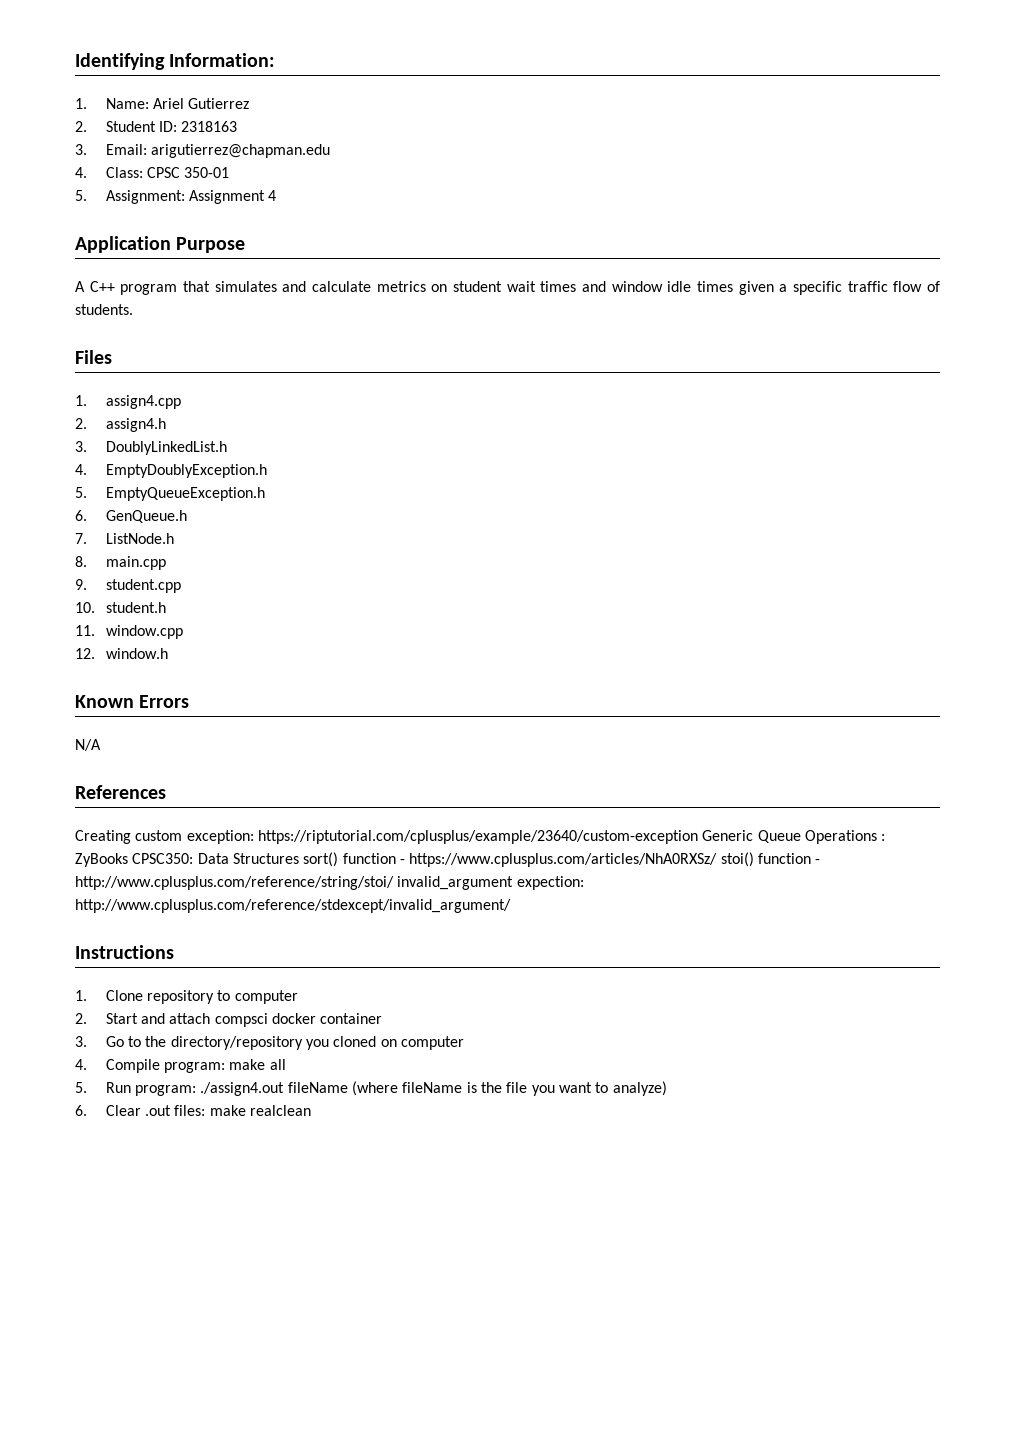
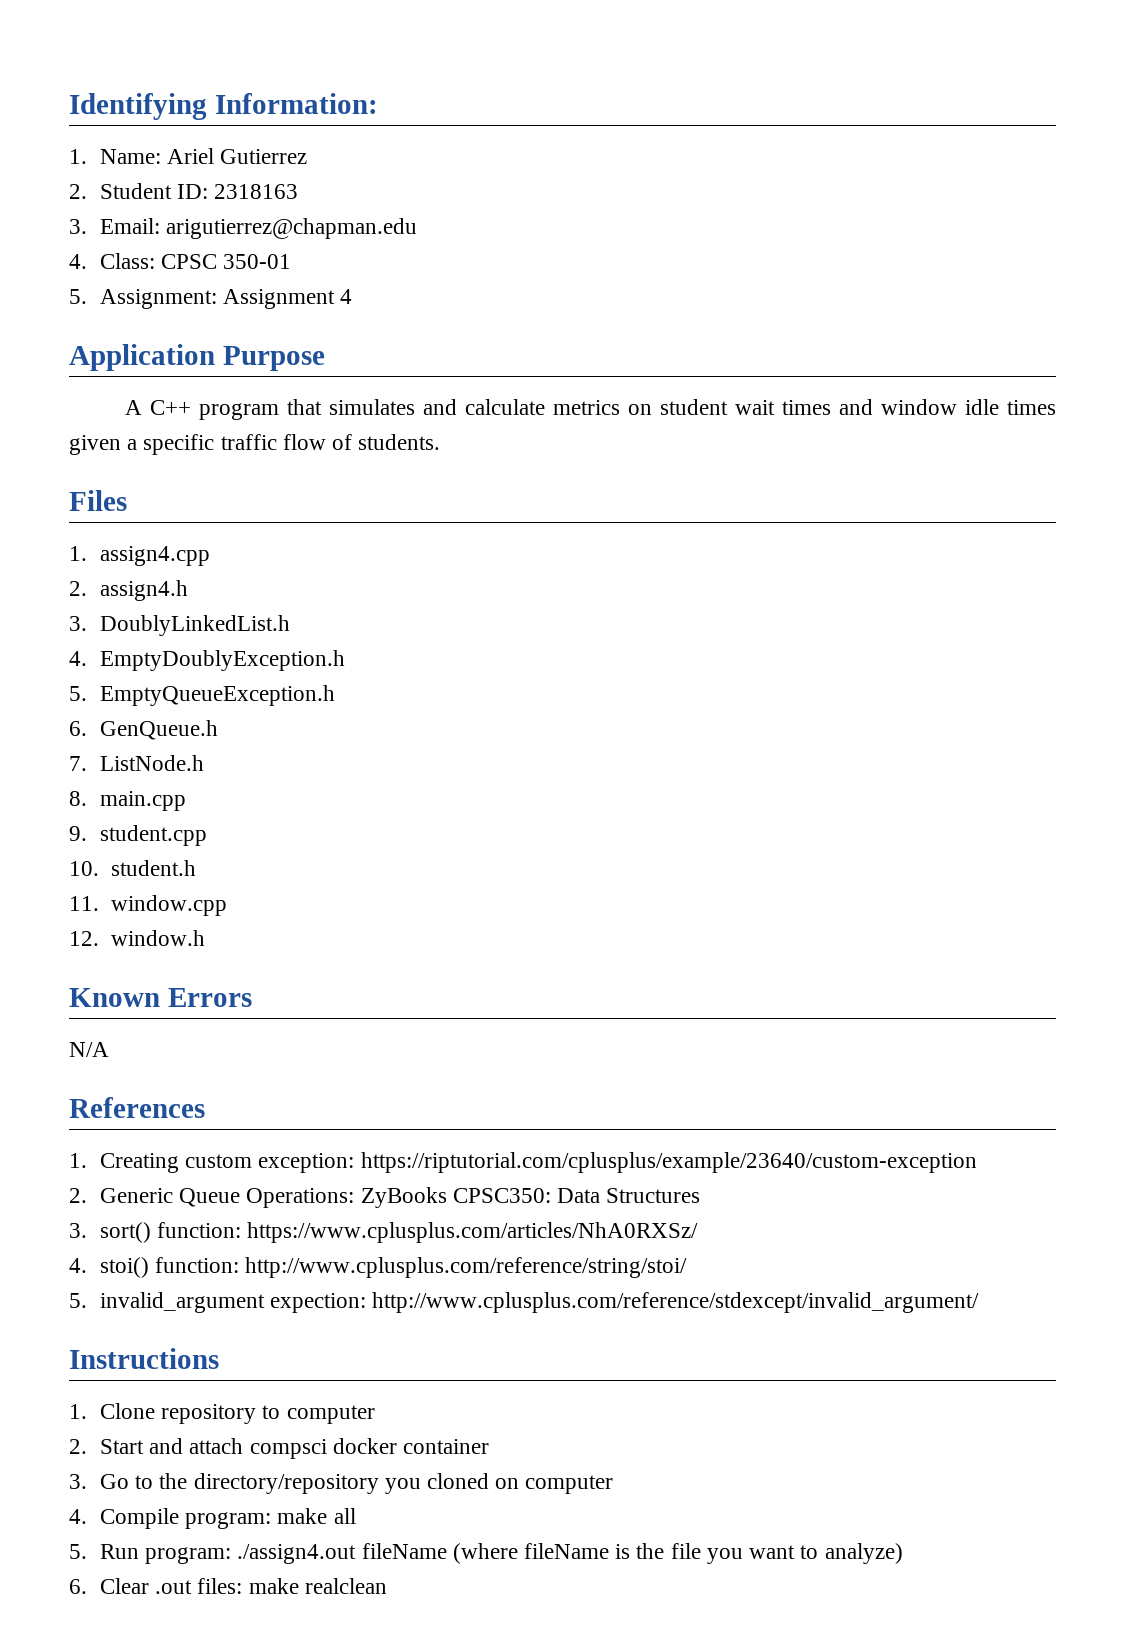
(166, 792) none -> [69,1153,87,1168] 1.
(698, 837) none -> [69,1188,87,1203] // 2.
[804,830,886,844] Operations : -> [246,1188,355,1208] Operations:
[303,852,821,867] sort() function - https://www.cplusplus.com/articles/NhA0RXSz/ stoi() function - -> [69,1222,699,1243] [69,1257,240,1278] // 3. sort() function: https://www.cplusplus.com/articles/NhA0RXSz/ // 4. stoi() function:
(394, 883) none -> [69,1293,87,1308] // 5.

